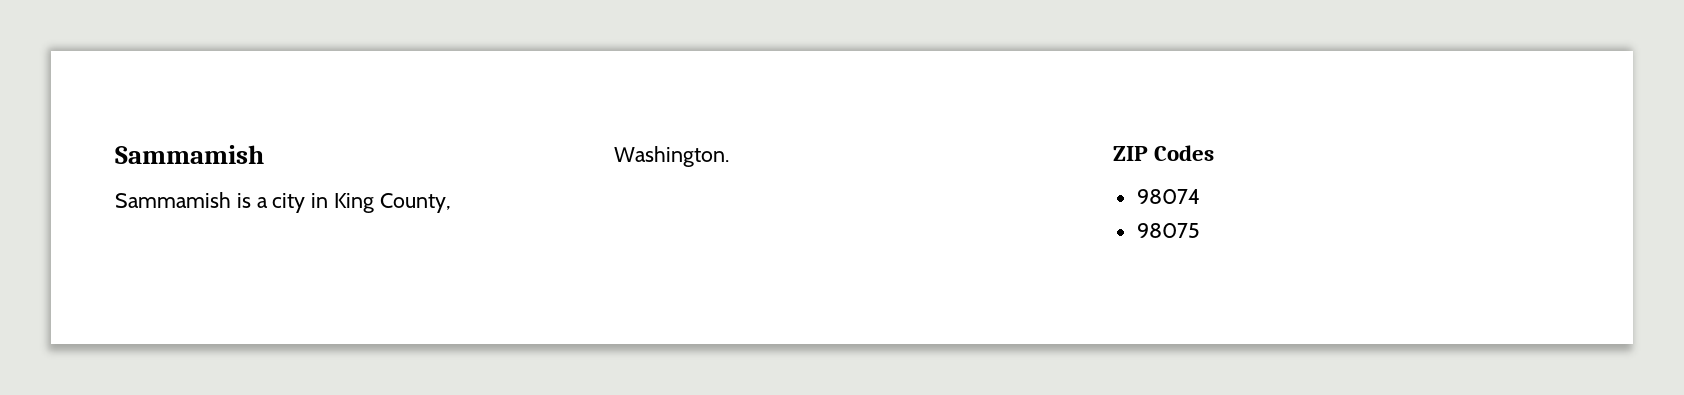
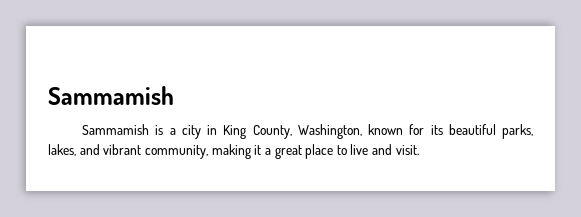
[614,146,729,167] [1113,145,1215,161] [1136,189,1200,204] [1136,223,1200,238] Washington. // ZIP Codes // 98074 // 98075 -> [297,124,533,139] [48,144,419,159] Washington, known for its beautiful parks, lakes, and vibrant community, making it a great place to live and visit.

